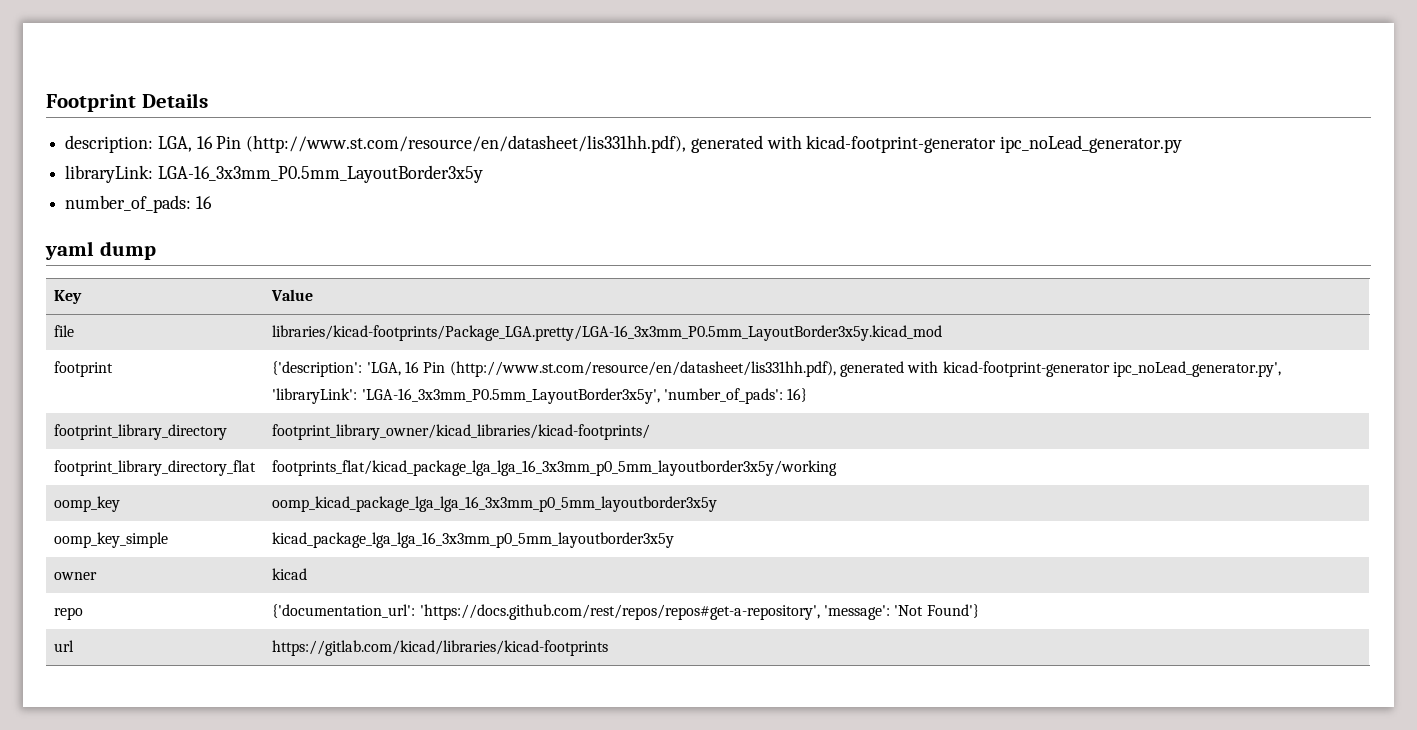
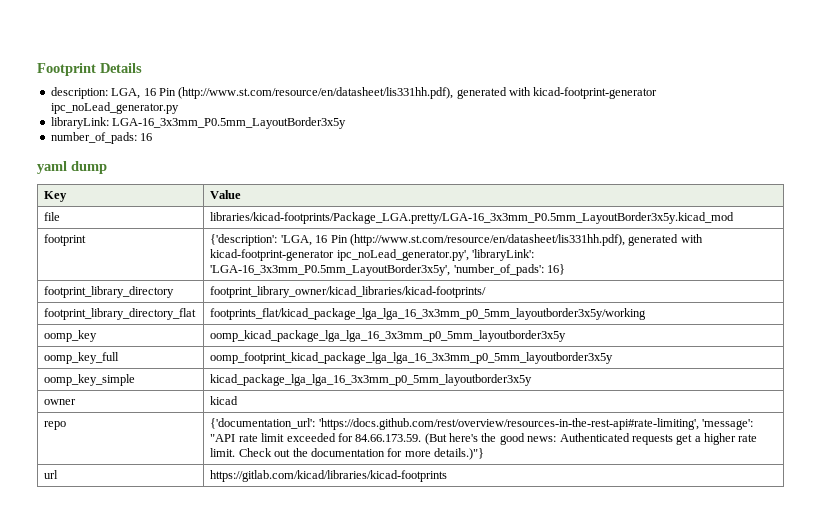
(718, 504) none -> [44,352,120,364] [210,352,614,364] // oomp_key_full | oomp_footprint_kicad_package_lga_lga_16_3x3mm_p0_5mm_layoutborder3x5y
[419,604,979,620] 'https://docs.github.com/rest/repos/repos#get-a-repository', 'message': 'Not Found'} -> [318,418,754,430] [210,433,758,445] [210,448,485,460] 'https://docs.github.com/rest/overview/resources-in-the-rest-api#rate-limiting', 'message': "API rate limit exceeded for 84.66.173.59. (But here's the good news: Authenticated requests get a higher rate limit. Check out the documentation for more details.)"}

